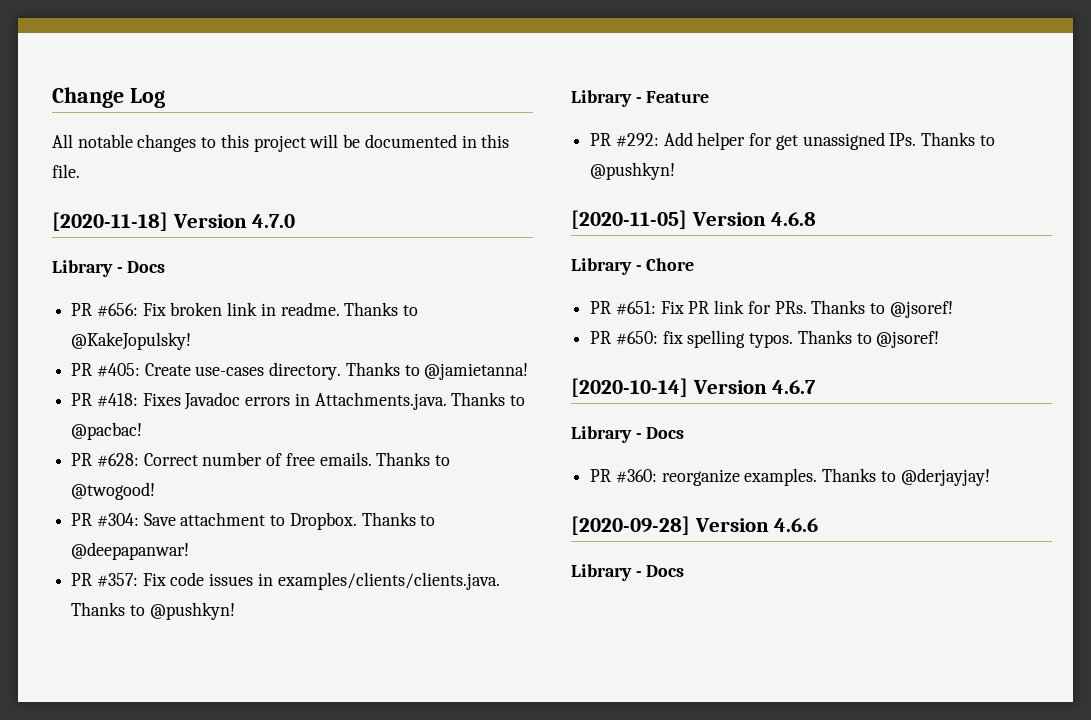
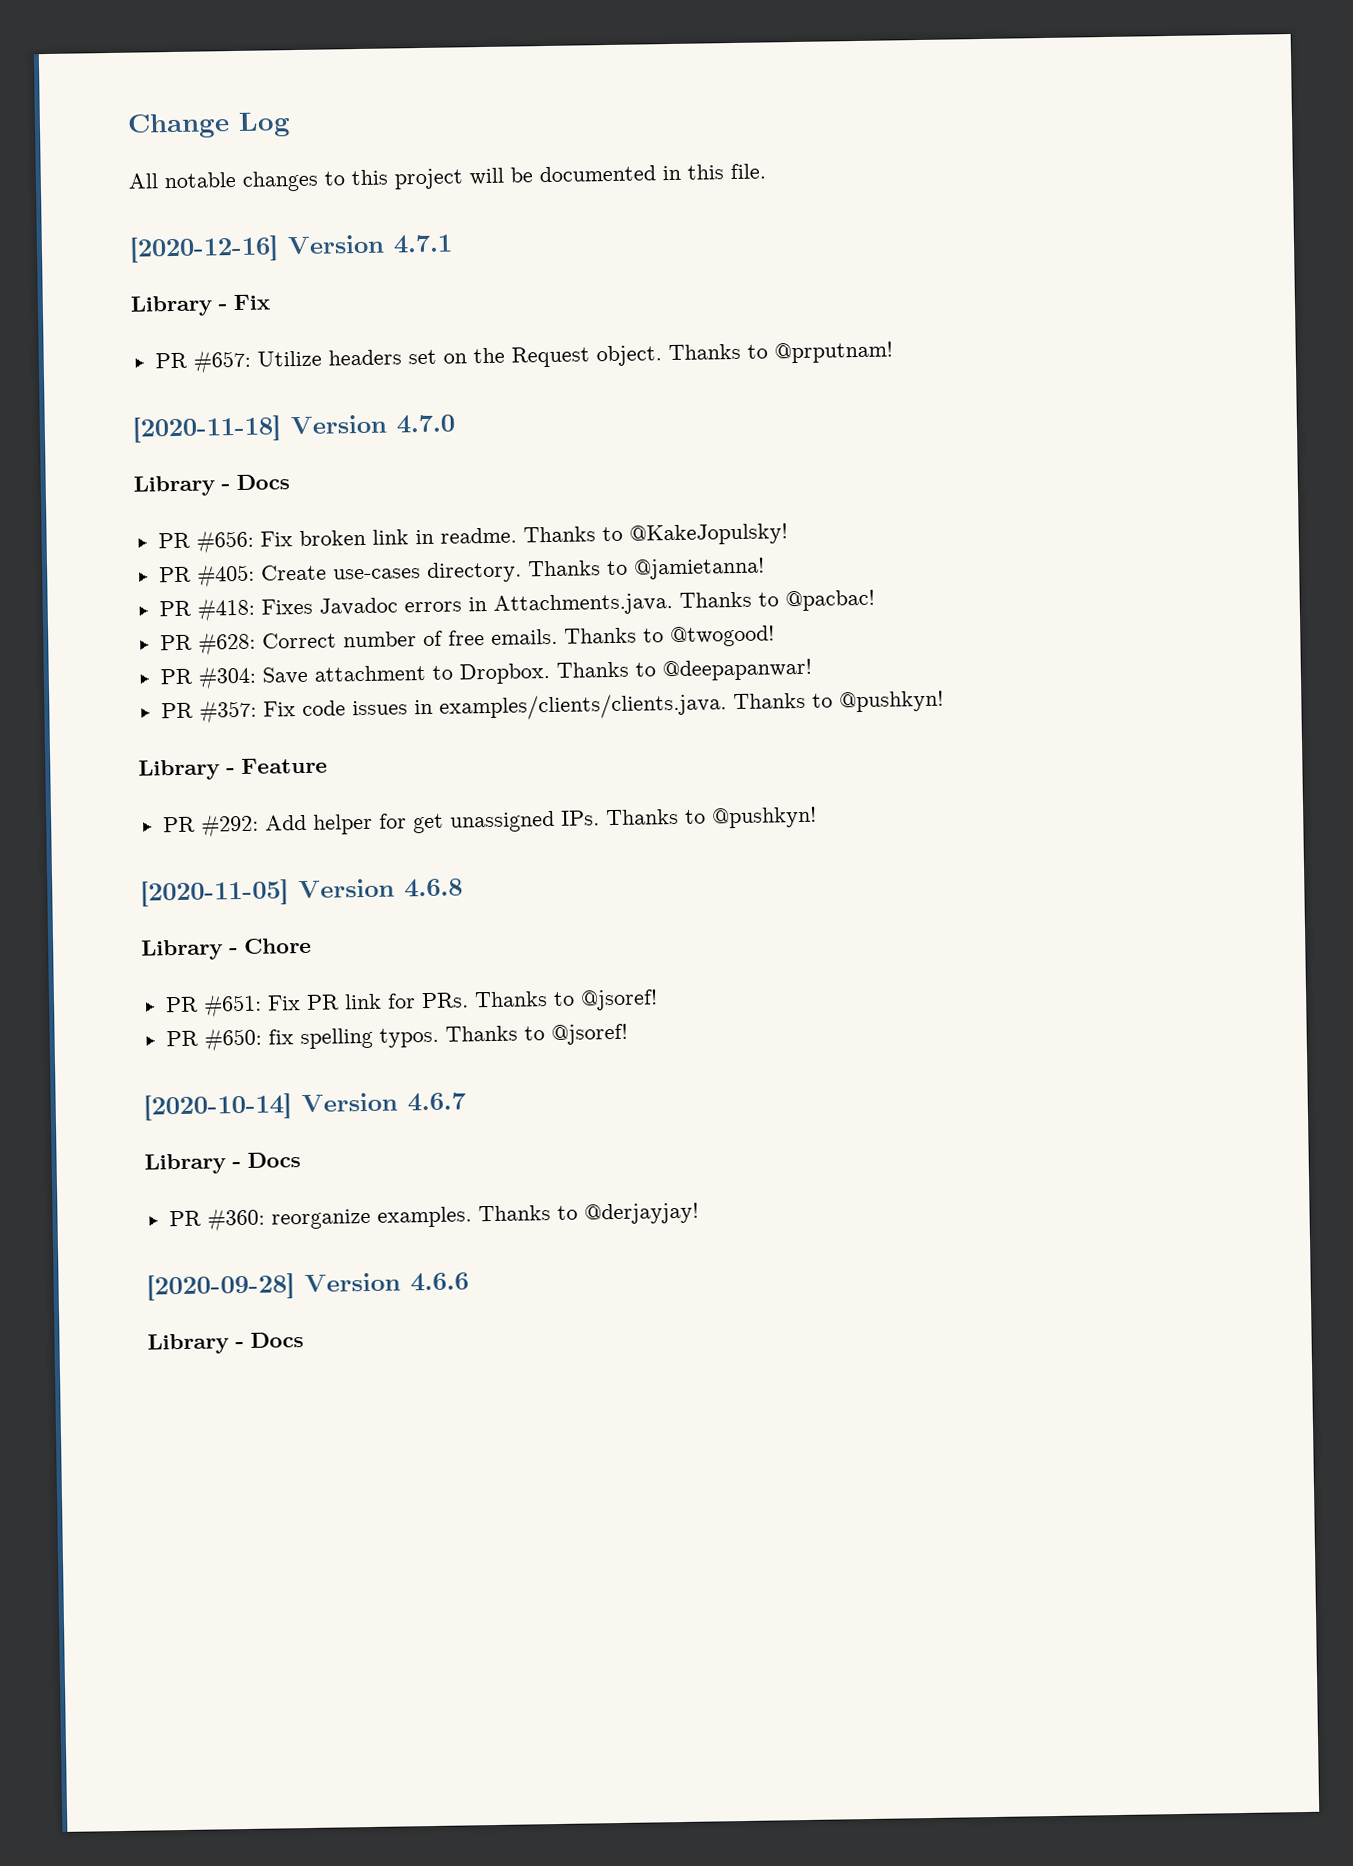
(80, 171) none -> [129,234,453,263] [130,294,270,317] [154,341,893,374] // [2020-12-16] Version 4.7.1 // Library - Fix // PR #657: Utilize headers set on the Request object. Thanks to @prputnam!

